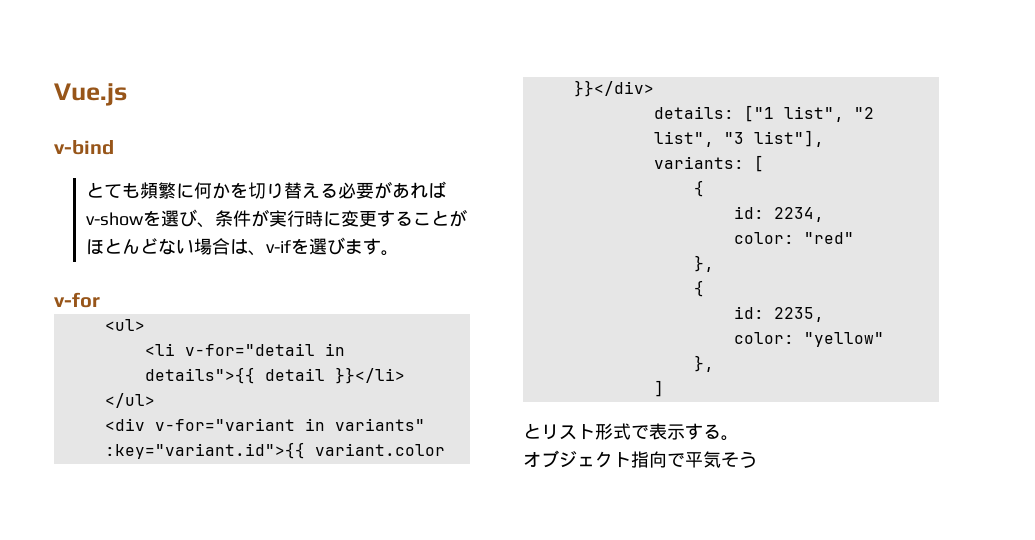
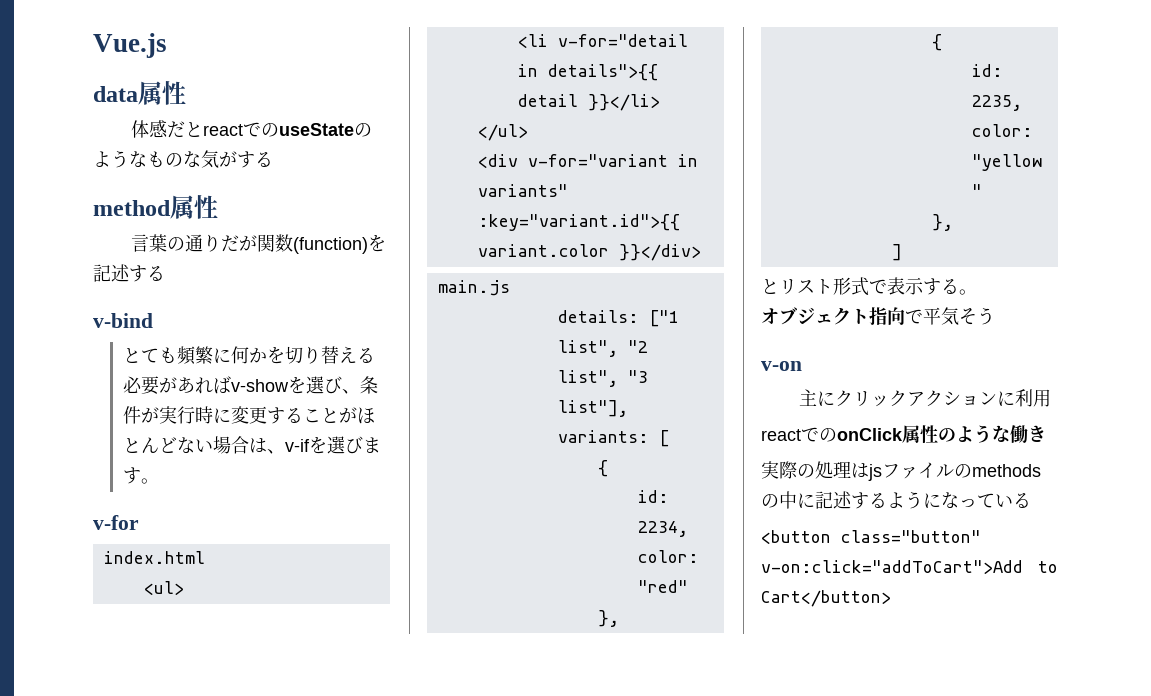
(127, 94) none -> [93,81,186,105] [131,120,373,138] [93,150,273,168] [93,195,218,219] [131,234,387,254] [93,264,165,282] // data属性 // 体感だとreactでのuseStateのようなものな気がする // method属性 // 言葉の通りだが関数(function)を記述する
(100, 300) none -> [103,551,205,564] // index.html
(654, 88) none -> [437,280,510,296] // main.js
(757, 459) none -> [761,361,802,371] [799,389,1052,407] [761,425,1046,444] [761,461,1041,481] [761,491,1031,509] [761,530,981,544] [761,560,1058,574] [761,590,891,607] // v-on // 主にクリックアクションに利用 // reactでのonClick属性のような働き // 実際の処理はjsファイルのmethodsの中に記述するようになっている // <button class="button" v-on:click="addToCart">Add to Cart</button>

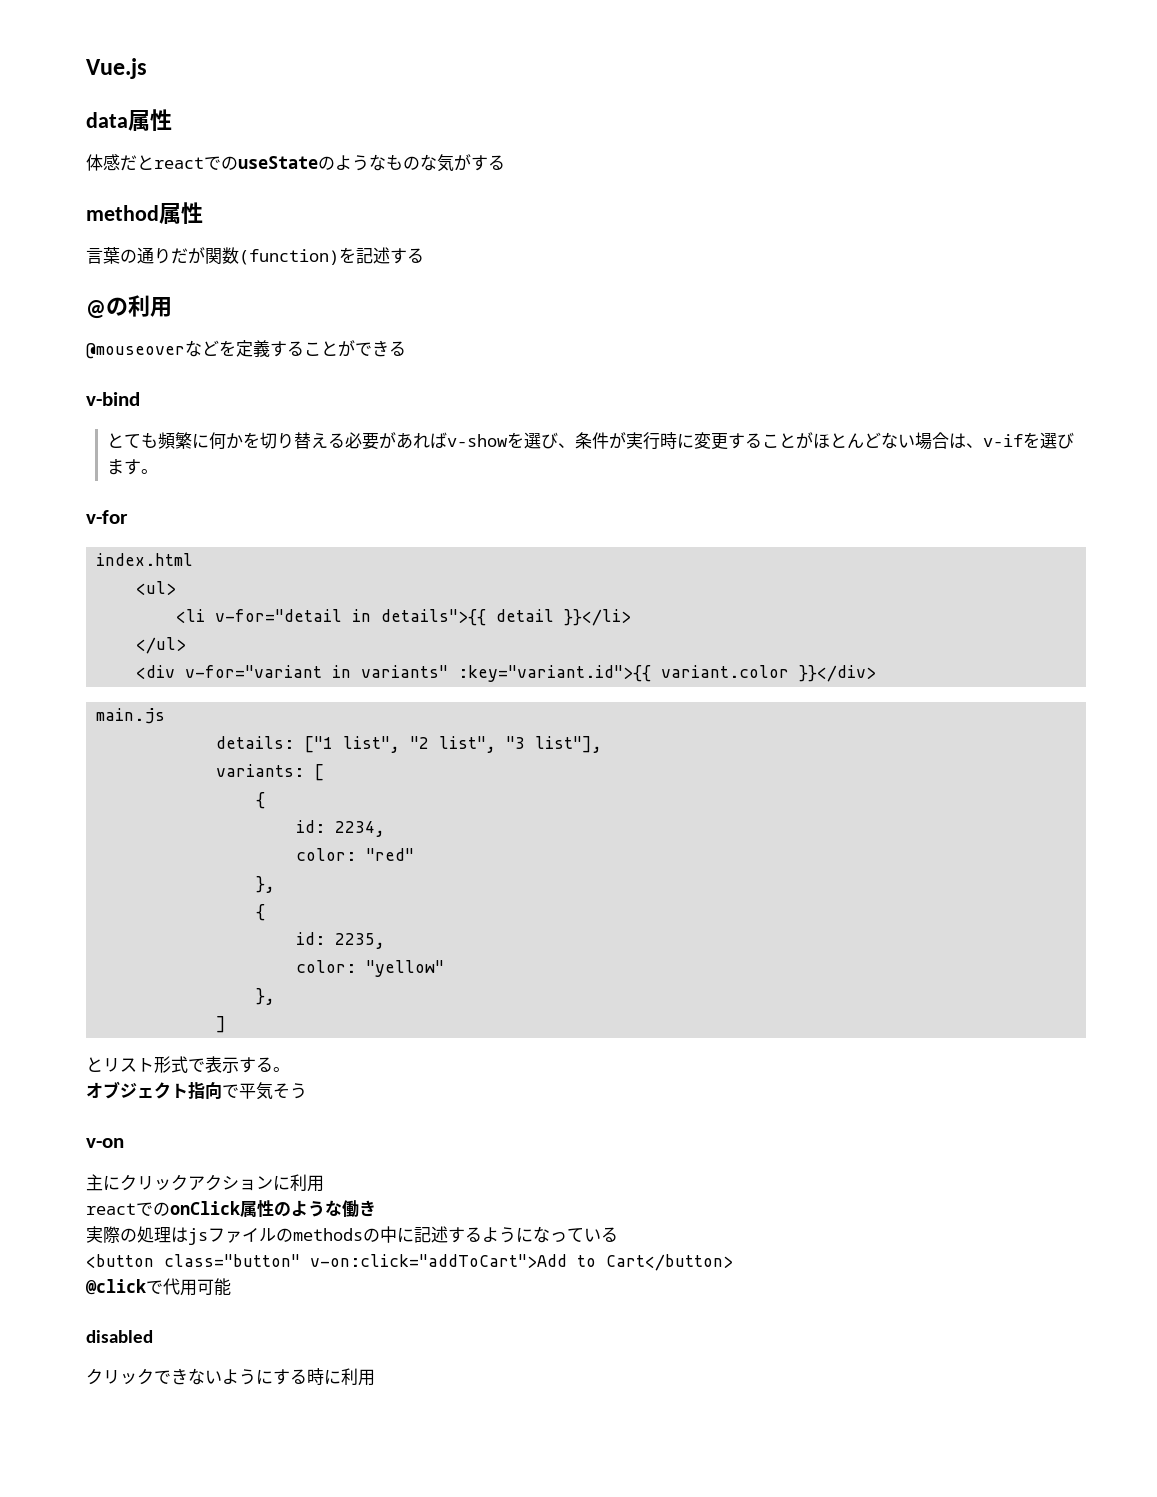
(165, 273) none -> [86,295,172,319] [86,340,406,359] // @の利用 // @mouseoverなどを定義することができる
(891, 598) none -> [86,1278,231,1296] [86,1330,153,1343] [86,1368,375,1386] // @clickで代用可能 // disabled // クリックできないようにする時に利用

